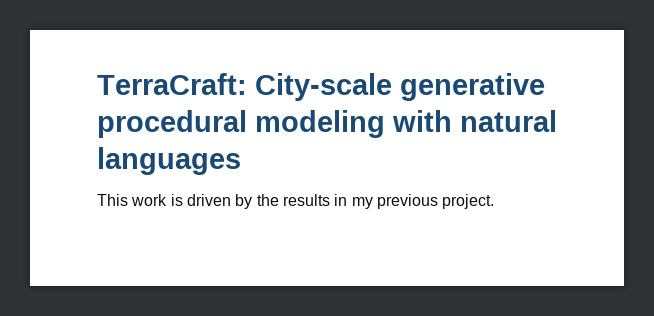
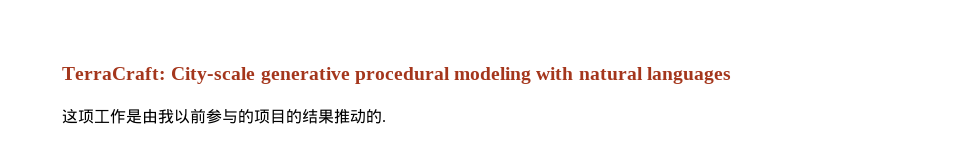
[97,194,495,209] This work is driven by the results in my previous project. -> [62,108,386,124] 这项工作是由我以前参与的项目的结果推动的.

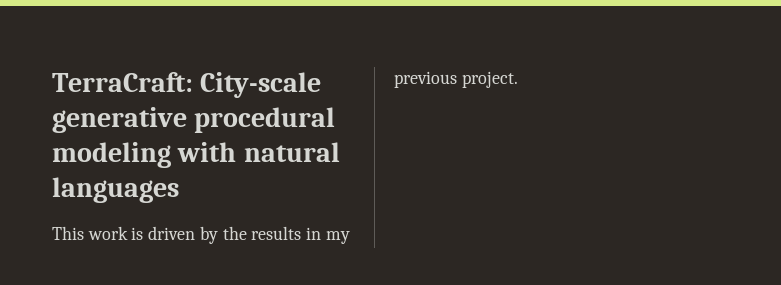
[62,108,386,124] 这项工作是由我以前参与的项目的结果推动的. -> [52,226,350,244] [394,71,518,88] This work is driven by the results in my previous project.

